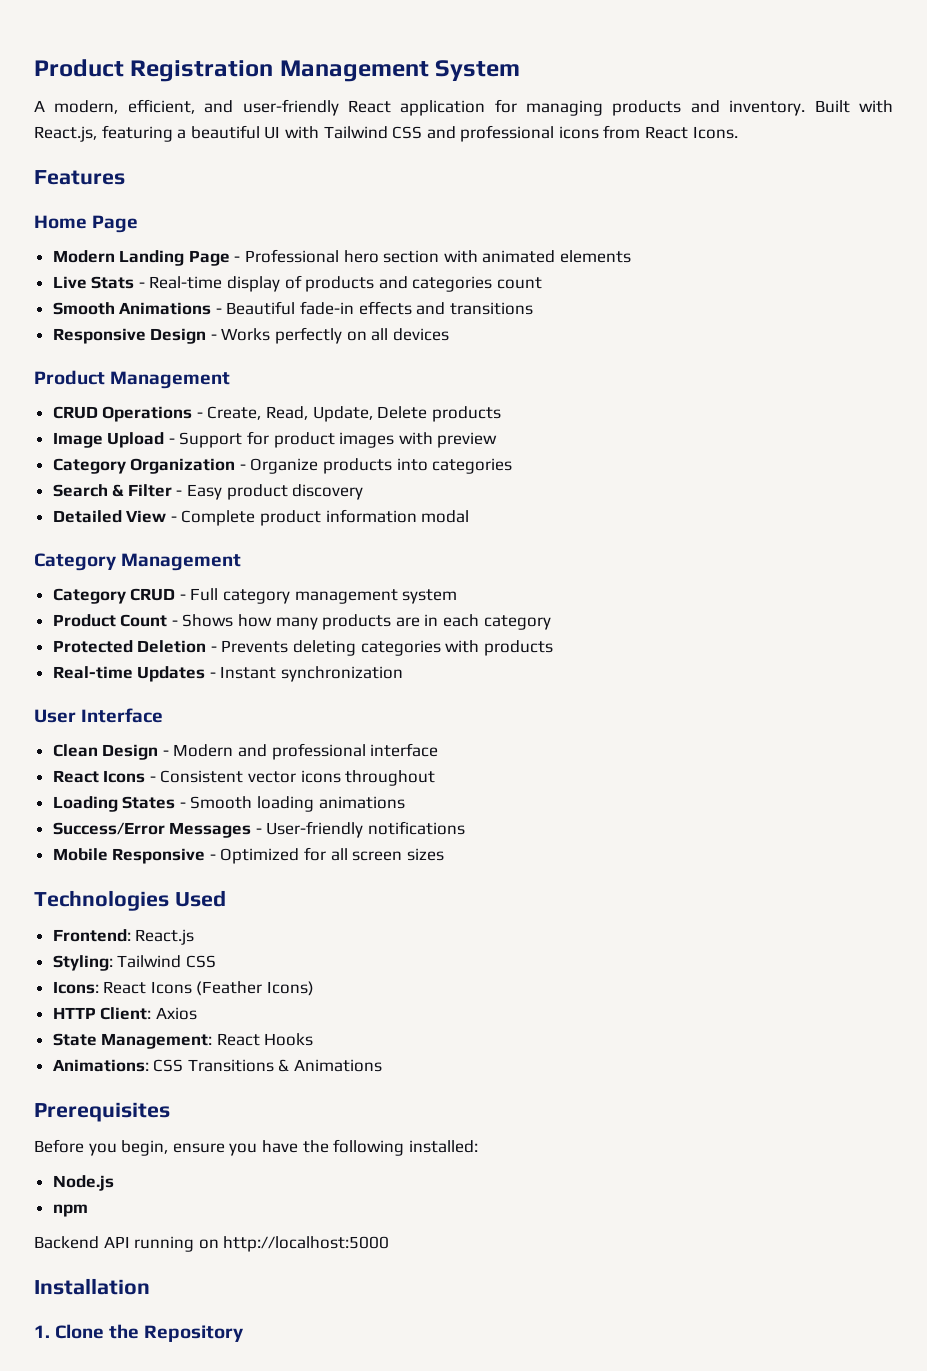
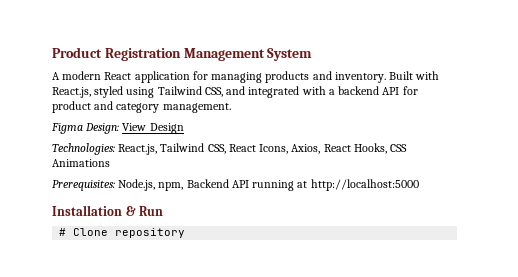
[54,99,339,116] modern, efficient, and user-friendly -> [62,71,102,80] modern
[101,125,738,142] [34,170,125,185] [34,215,139,233] [52,249,632,266] [52,275,543,292] [52,301,533,315] [52,327,449,344] [34,370,231,389] [52,406,501,422] [52,431,498,448] [52,458,513,474] [52,484,364,500] [52,509,470,526] [34,553,242,571] [52,588,458,604] [52,614,551,630] [52,640,553,656] [52,666,404,682] [34,708,164,723] [52,743,439,760] [52,770,436,786] [52,796,405,812] [52,821,466,838] [52,847,444,864] [34,890,226,911] [52,929,195,945] [52,955,216,971] [52,981,315,996] [52,1007,197,1020] [52,1033,314,1049] [52,1059,383,1072] [34,1102,170,1122] [34,1139,478,1156] [52,1175,114,1191] [52,1204,88,1217] featuring a beautiful UI with Tailwind CSS and professional icons from React Icons. // Features // Home Page // Modern Landing Page - Professional hero section with animated elements // Live Stats - Real-time display of products and categories count // Smooth Animations - Beautiful fade-in effects and transitions // Responsive Design - Works perfectly on all devices // Product Management // CRUD Operations - Create, Read, Update, Delete products // Image Upload - Support for product images with preview // Category Organization - Organize products into categories // Search & Filter - Easy product discovery // Detailed View - Complete product information modal // Category Management // Category CRUD - Full category management system // Product Count - Shows how many products are in each category // Protected Deletion - Prevents deleting categories with products // Real-time Updates - Instant synchronization // User Interface // Clean Design - Modern and professional interface // React Icons - Consistent vector icons throughout // Loading States - Smooth loading animations // Success/Error Messages - User-friendly notifications // Mobile Responsive - Optimized for all screen sizes // Technologies Used // Frontend: React.js // Styling: Tailwind CSS // Icons: React Icons (Feather Icons) // HTTP Client: Axios // State Management: React Hooks // Animations: CSS Transitions & Animations // Prerequisites // Before you begin, ensure you have the following installed: // Node.js // npm // -> [94,86,418,98] [52,101,231,113] [51,123,184,134] [52,143,408,155] [52,159,110,167] [52,179,184,191] styled using Tailwind CSS, and integrated with a backend API for product and category management. // Figma Design: View Design // Technologies: React.js, Tailwind CSS, React Icons, Axios, React Hooks, CSS Animations // Prerequisites: Node.js, npm,
[198,1239,219,1249] on -> [297,181,308,188] at
[34,1324,244,1342] // 1. Clone the Repository -> [125,206,164,216] [59,228,186,238] & Run // # Clone repository

